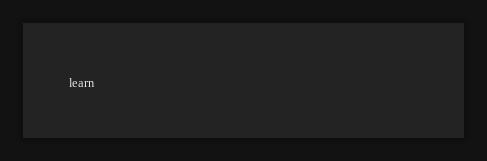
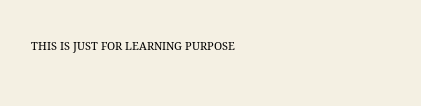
[69,78,95,87] learn -> [31,42,235,53] THIS IS JUST FOR LEARNING PURPOSE

